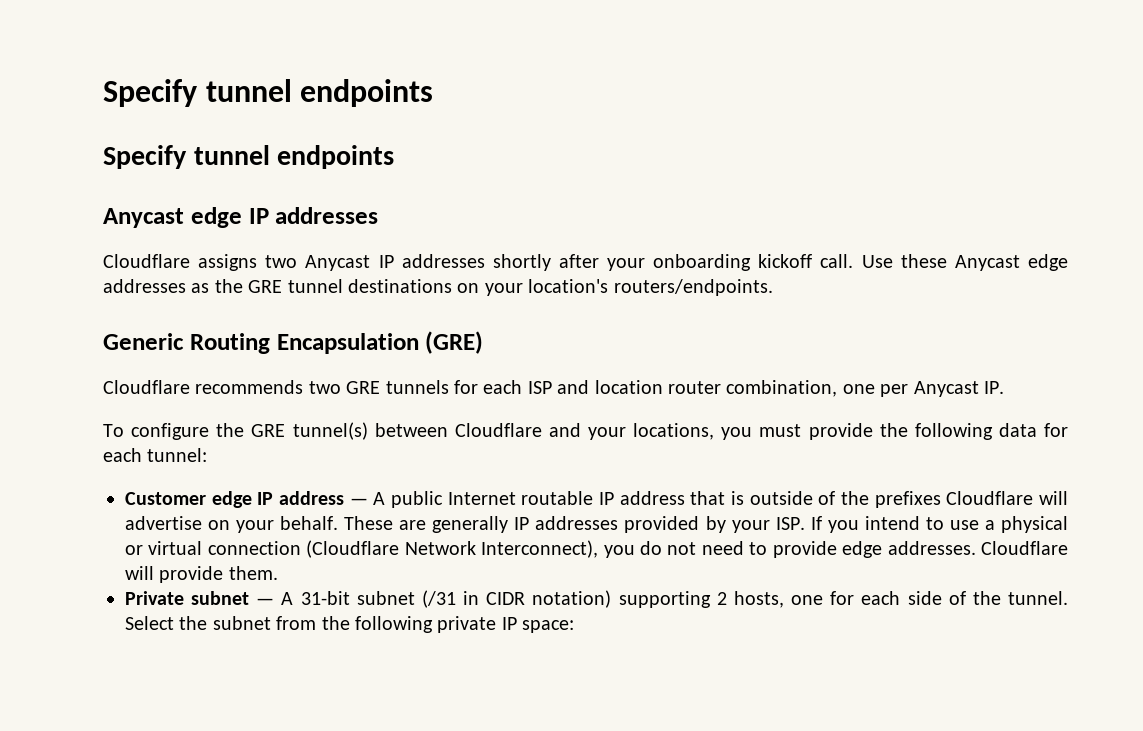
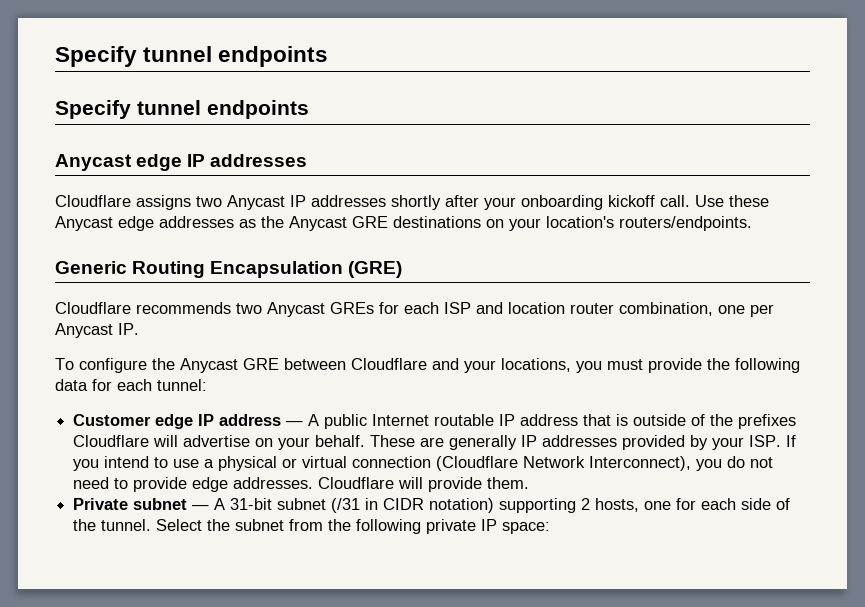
[248,279,343,293] GRE tunnel -> [289,216,388,231] Anycast GRE
[346,380,449,394] GRE tunnels -> [267,302,374,317] Anycast GREs
[251,422,368,440] GRE tunnel(s) -> [180,358,279,373] Anycast GRE

